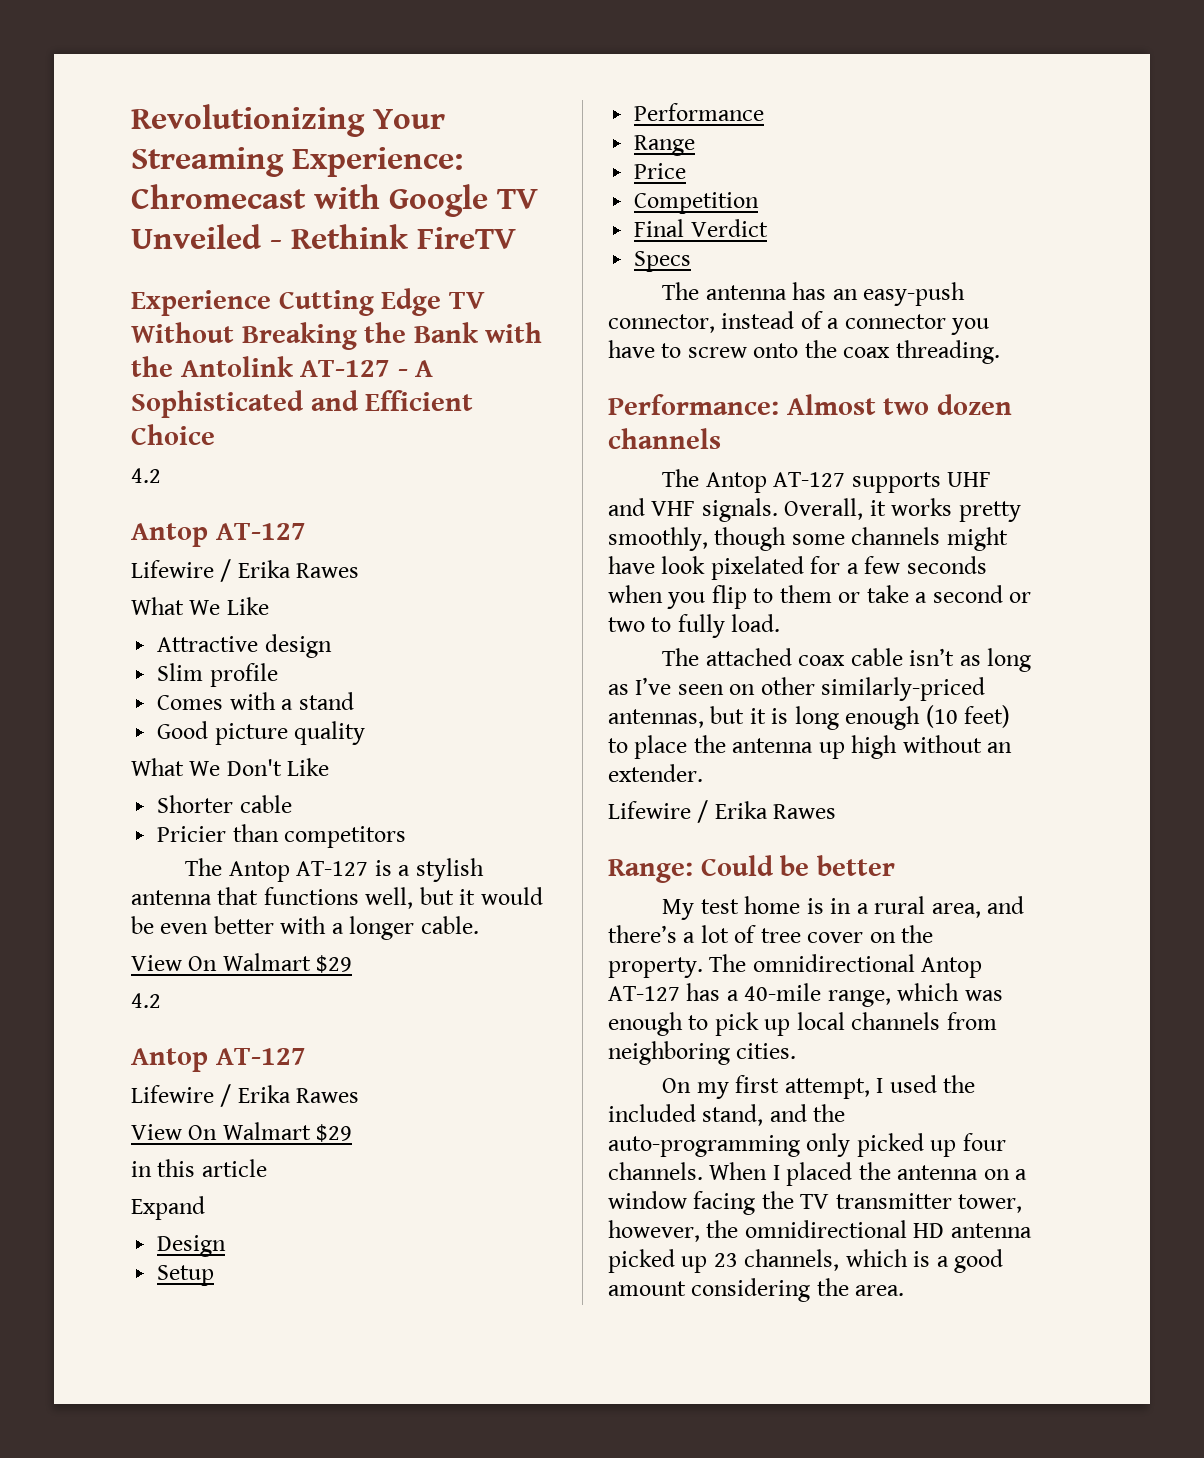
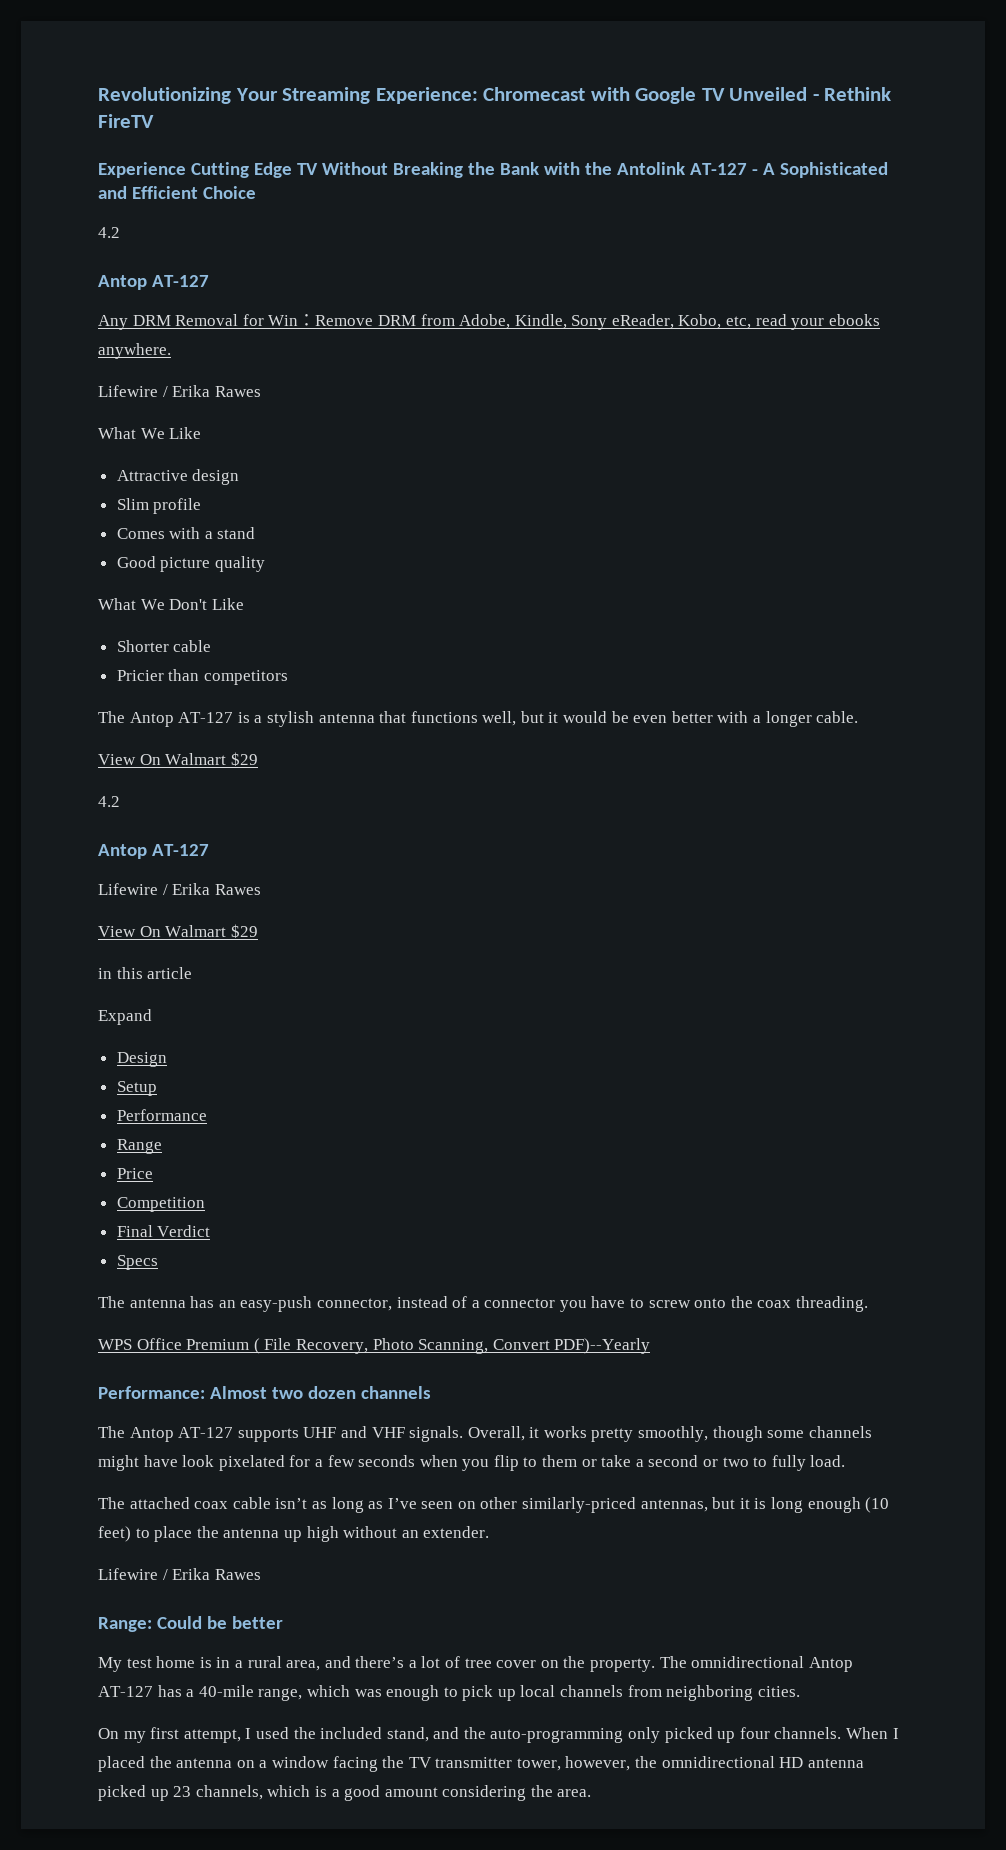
(306, 531) none -> [98,314,880,330] [98,343,171,359] // Any DRM Removal for Win：Remove DRM from Adobe, Kindle, Sony eReader, Kobo, etc, read your ebooks anywhere.
(1000, 352) none -> [98,1338,651,1354] // WPS Office Premium ( File Recovery, Photo Scanning, Convert PDF)--Yearly

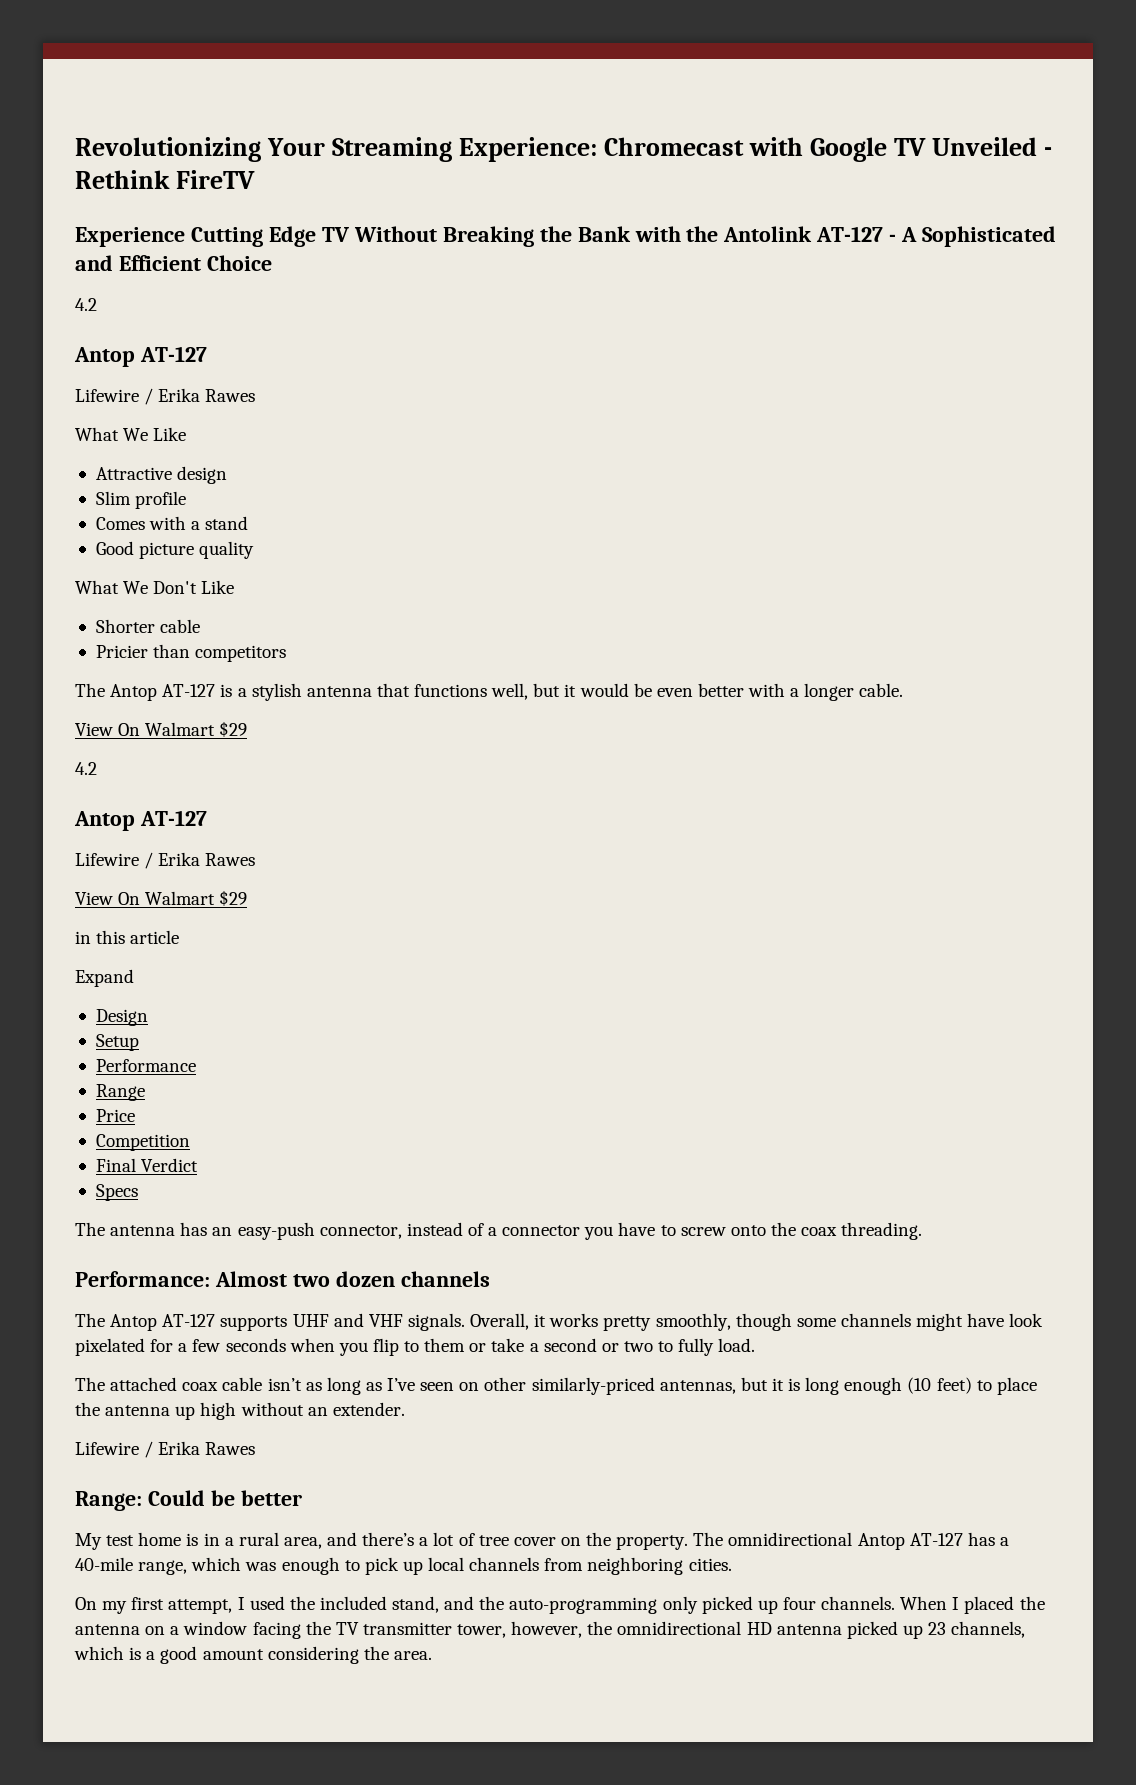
[98,314,880,330] [98,343,171,359] // Any DRM Removal for Win：Remove DRM from Adobe, Kindle, Sony eReader, Kobo, etc, read your ebooks anywhere. -> (207, 354) none
[98,1338,651,1354] // WPS Office Premium ( File Recovery, Photo Scanning, Convert PDF)--Yearly -> (923, 1231) none

